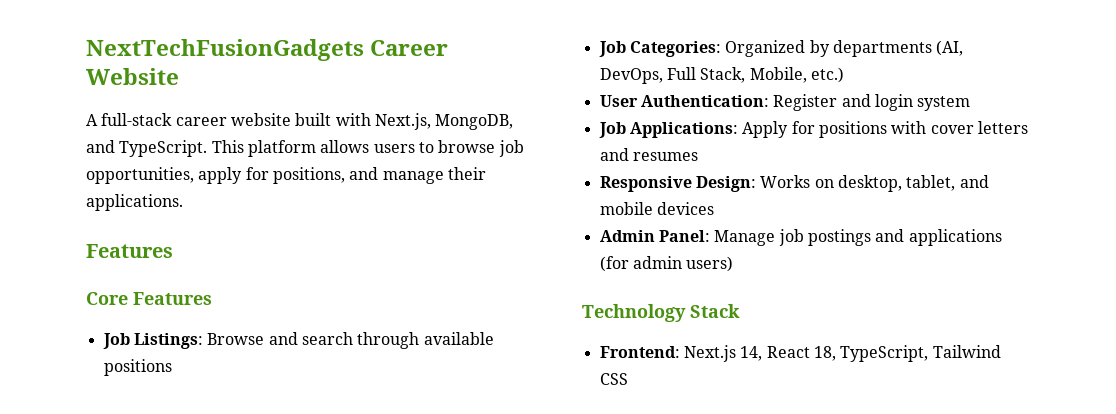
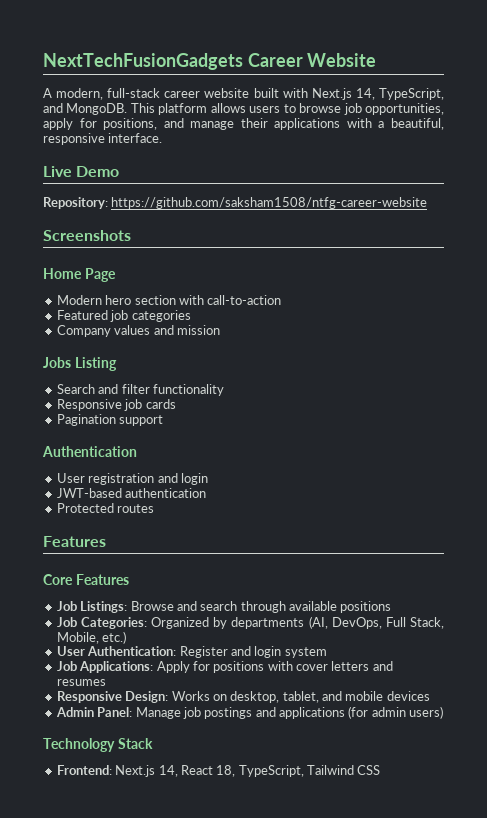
(98, 120) none -> [56,88,104,100] modern,
[374,113,514,130] [86,140,208,157] Next.js, MongoDB, and TypeScript. -> [311,88,444,100] [43,103,128,115] Next.js 14, TypeScript, and MongoDB.
[86,194,183,211] applications. -> [274,118,444,130] [43,133,163,145] [43,166,120,177] [43,197,428,209] [43,230,131,241] [43,268,116,282] [56,295,282,305] [56,310,191,322] [56,325,220,337] [43,357,117,371] [56,384,224,396] [56,399,176,411] [56,414,164,426] [42,446,137,457] [56,473,208,485] [56,488,207,498] [56,503,155,513] applications with a beautiful, responsive interface. // Live Demo // Repository: https://github.com/saksham1508/ntfg-career-website // Screenshots // Home Page // Modern hero section with call-to-action // Featured job categories // Company values and mission // Jobs Listing // Search and filter functionality // Responsive job cards // Pagination support // Authentication // User registration and login // JWT-based authentication // Protected routes

